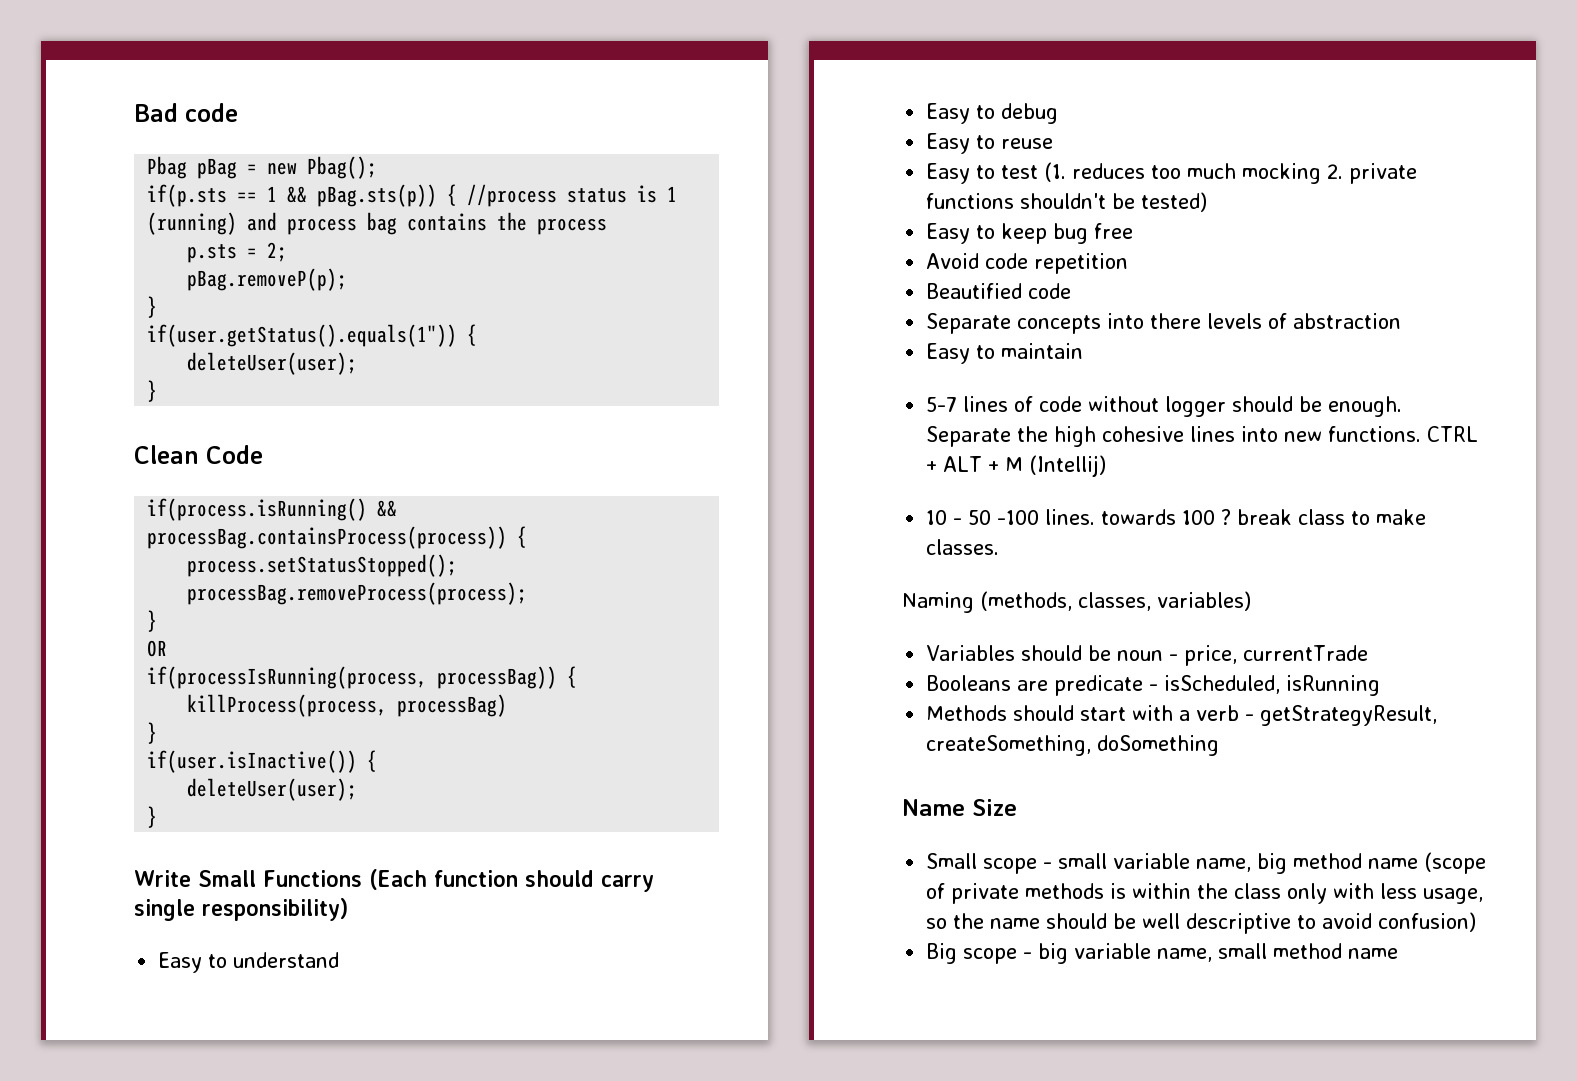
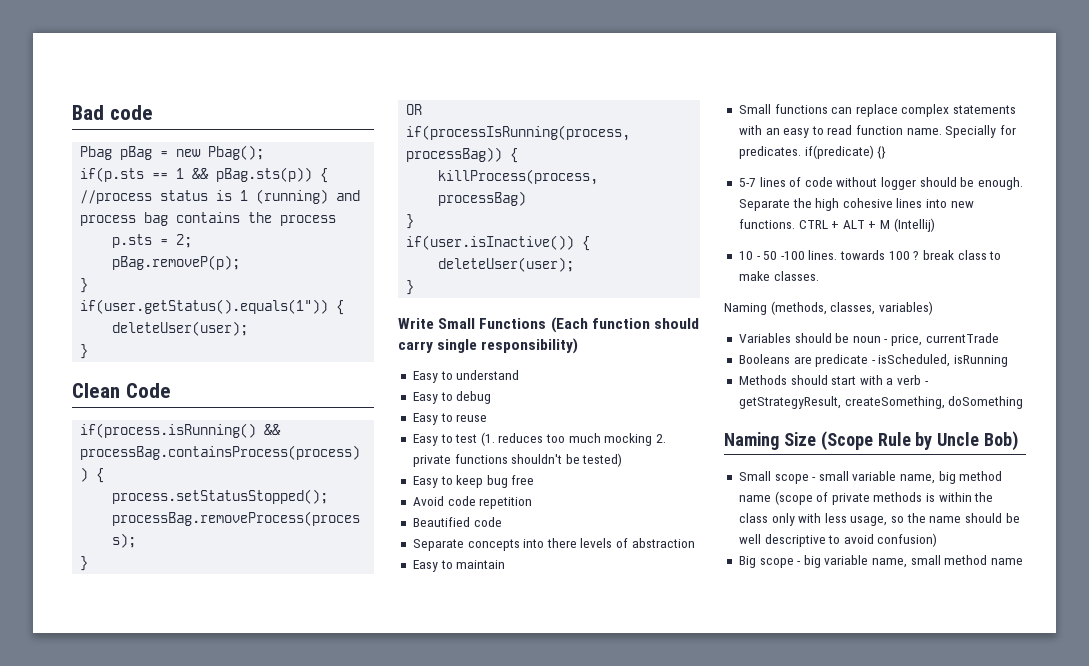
(1084, 351) none -> [738,104,1017,117] [738,125,1017,138] [738,145,887,159] // Small functions can replace complex statements with an easy to read function name. Specially for predicates. if(predicate) {}
[902,799,965,816] Name -> [724,432,779,450] Naming
(1017, 807) none -> [820,431,1019,451] (Scope Rule by Uncle Bob)

